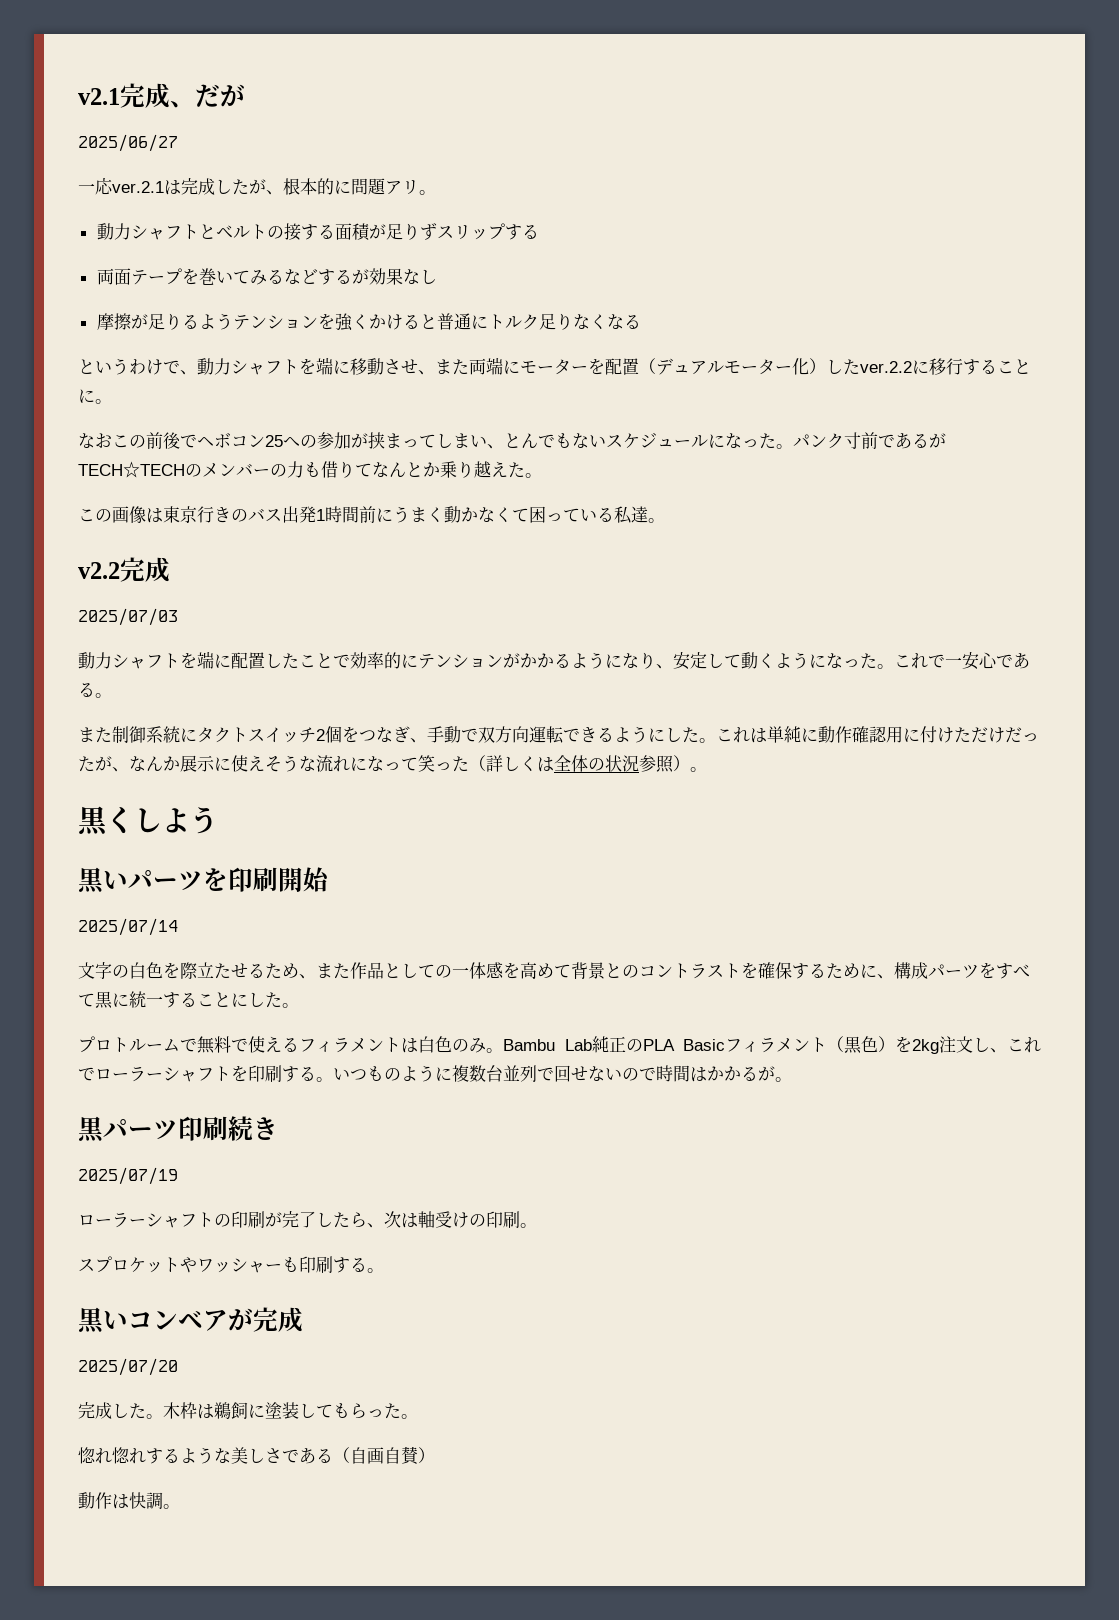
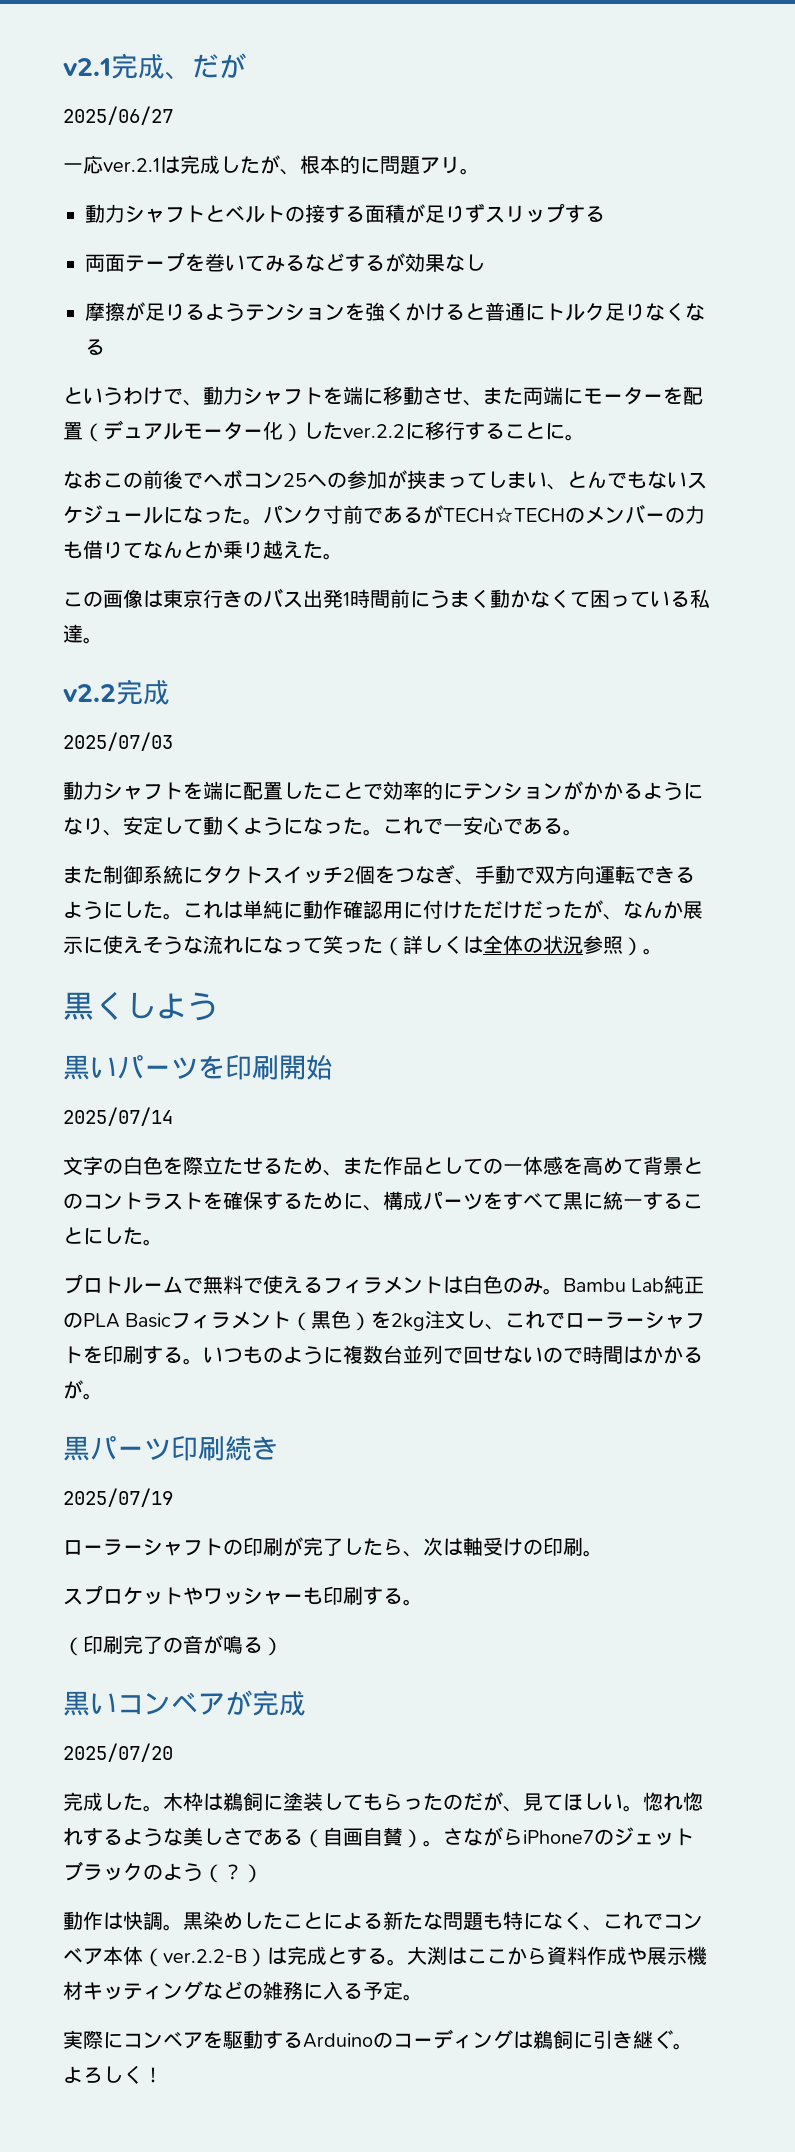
(384, 1270) none -> [63,1635,283,1656] // （印刷完了の音が鳴る）
[401,1414,418,1419] 。 // -> [443,1792,643,1812] のだが、見てほしい。
[78,1492,180,1509] // 動作は快調。 -> [423,1827,694,1847] [63,1861,263,1883] [63,1911,703,1931] [63,1946,707,1967] [63,1981,423,2001] [63,2029,693,2050] [63,2065,163,2084] 。さながらiPhone7のジェットブラックのよう（？） // 動作は快調。黒染めしたことによる新たな問題も特になく、これでコンベア本体（ver.2.2-B）は完成とする。大渕はここから資料作成や展示機材キッティングなどの雑務に入る予定。 // 実際にコンベアを駆動するArduinoのコーディングは鵜飼に引き継ぐ。よろしく！

